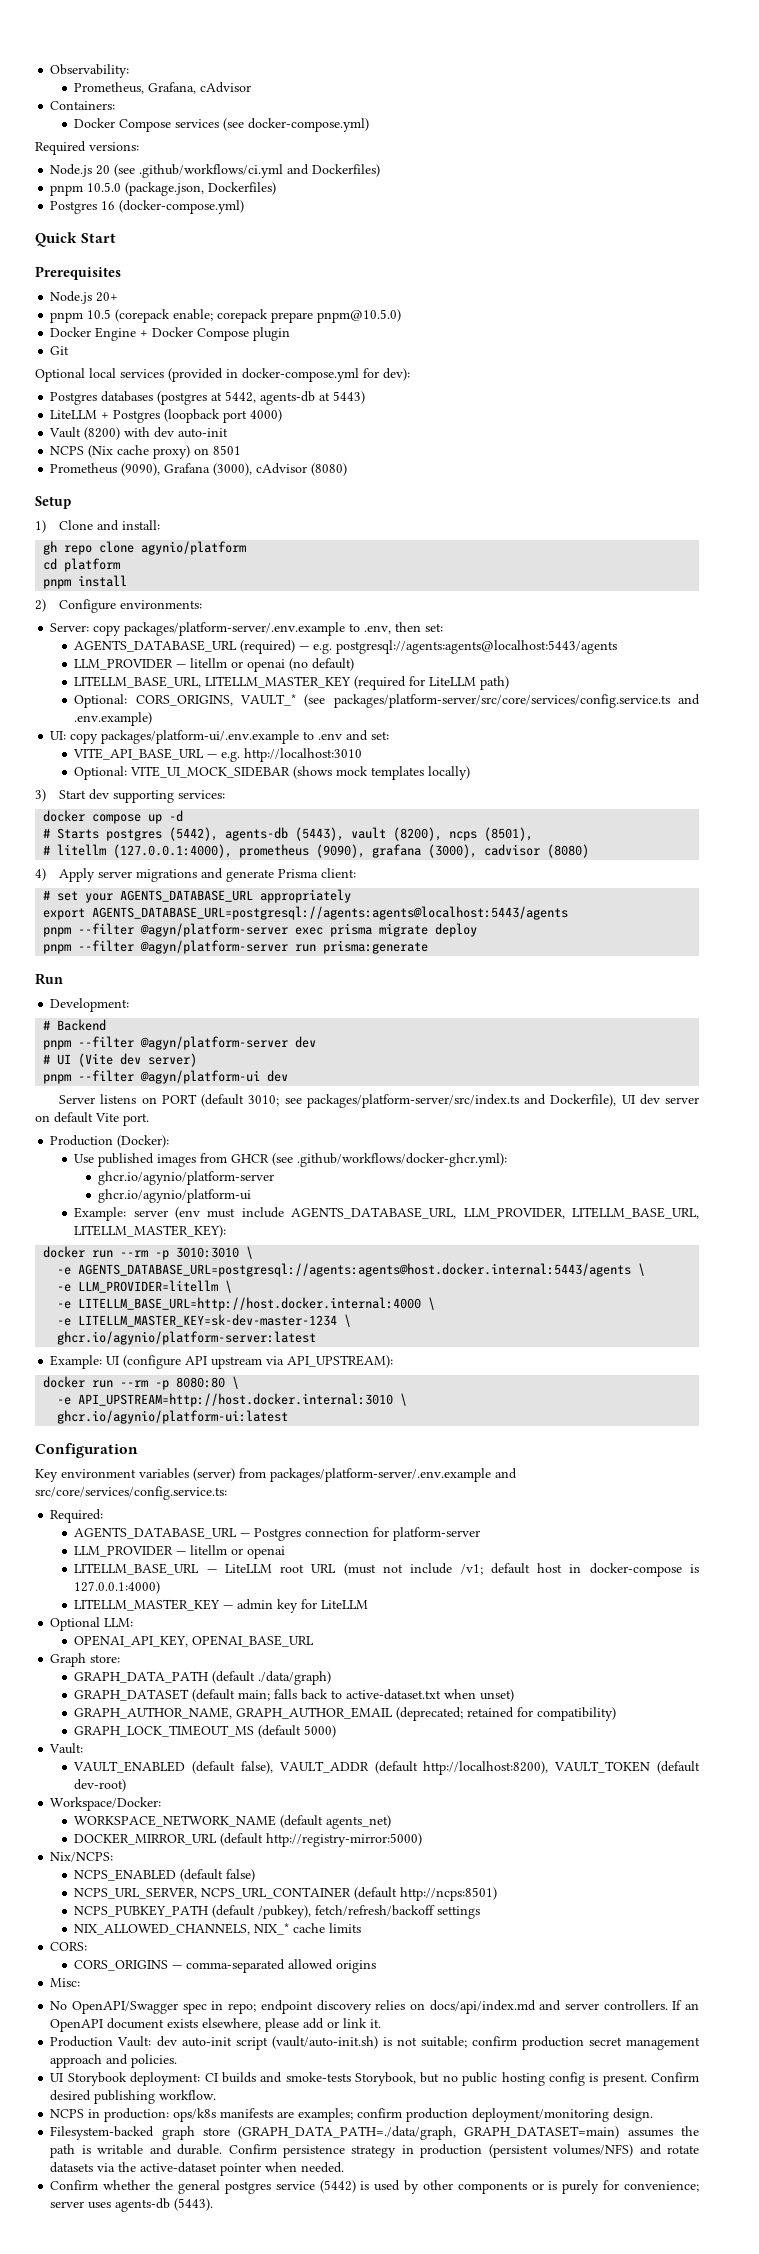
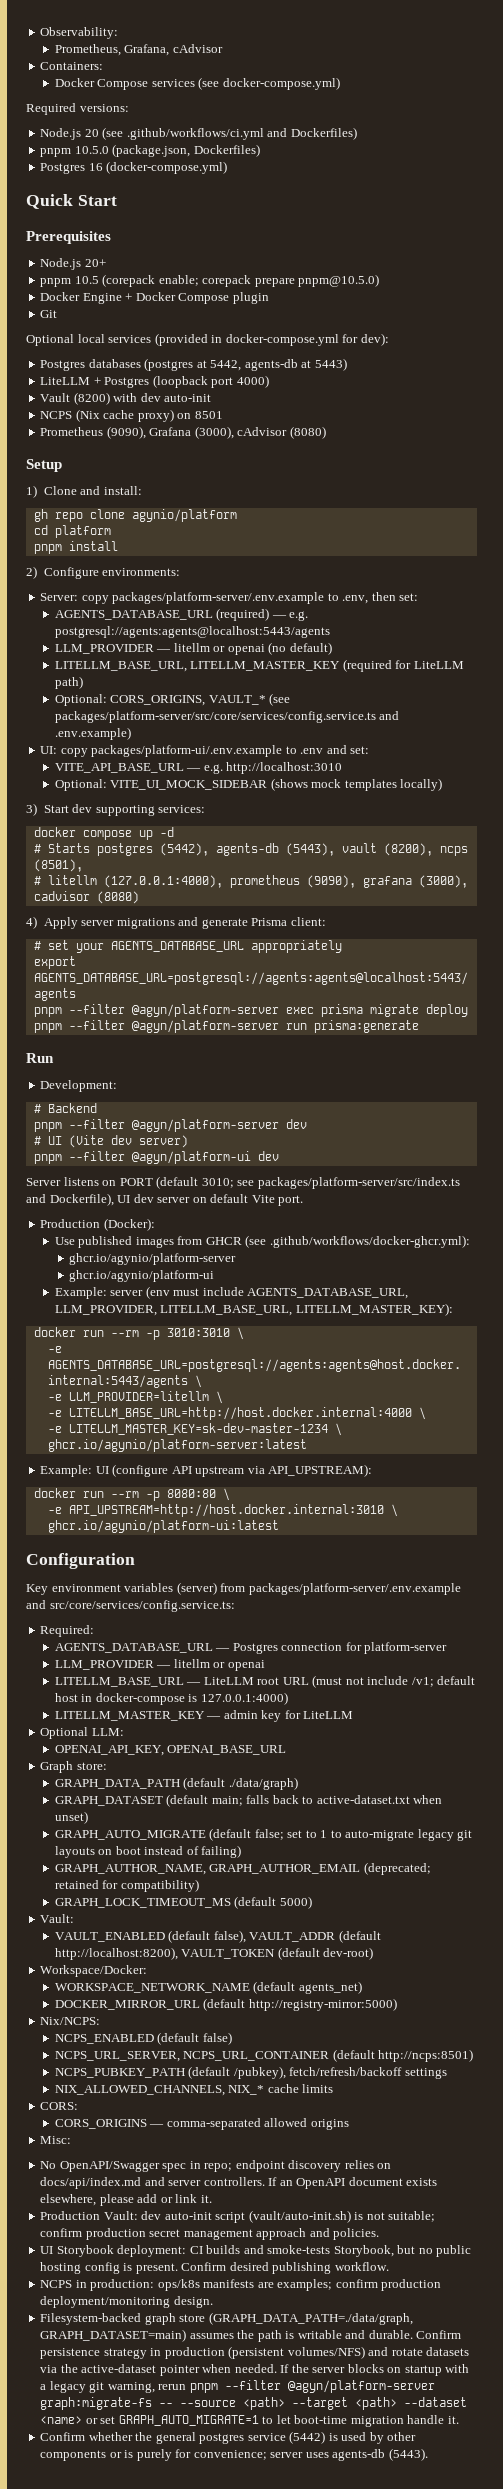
(515, 1695) none -> [54,1828,473,1841] [54,1845,242,1858] // GRAPH_AUTO_MIGRATE (default false; set to 1 to auto-migrate legacy git layouts on boot instead of failing)
(345, 2167) none -> [280,2364,470,2376] [40,2380,435,2393] [40,2397,468,2410] [40,2415,459,2427] If the server blocks on startup with a legacy git warning, rerun pnpm --filter @agyn/platform-server graph:migrate-fs -- --source <path> --target <path> --dataset <name> or set GRAPH_AUTO_MIGRATE=1 to let boot-time migration handle it.

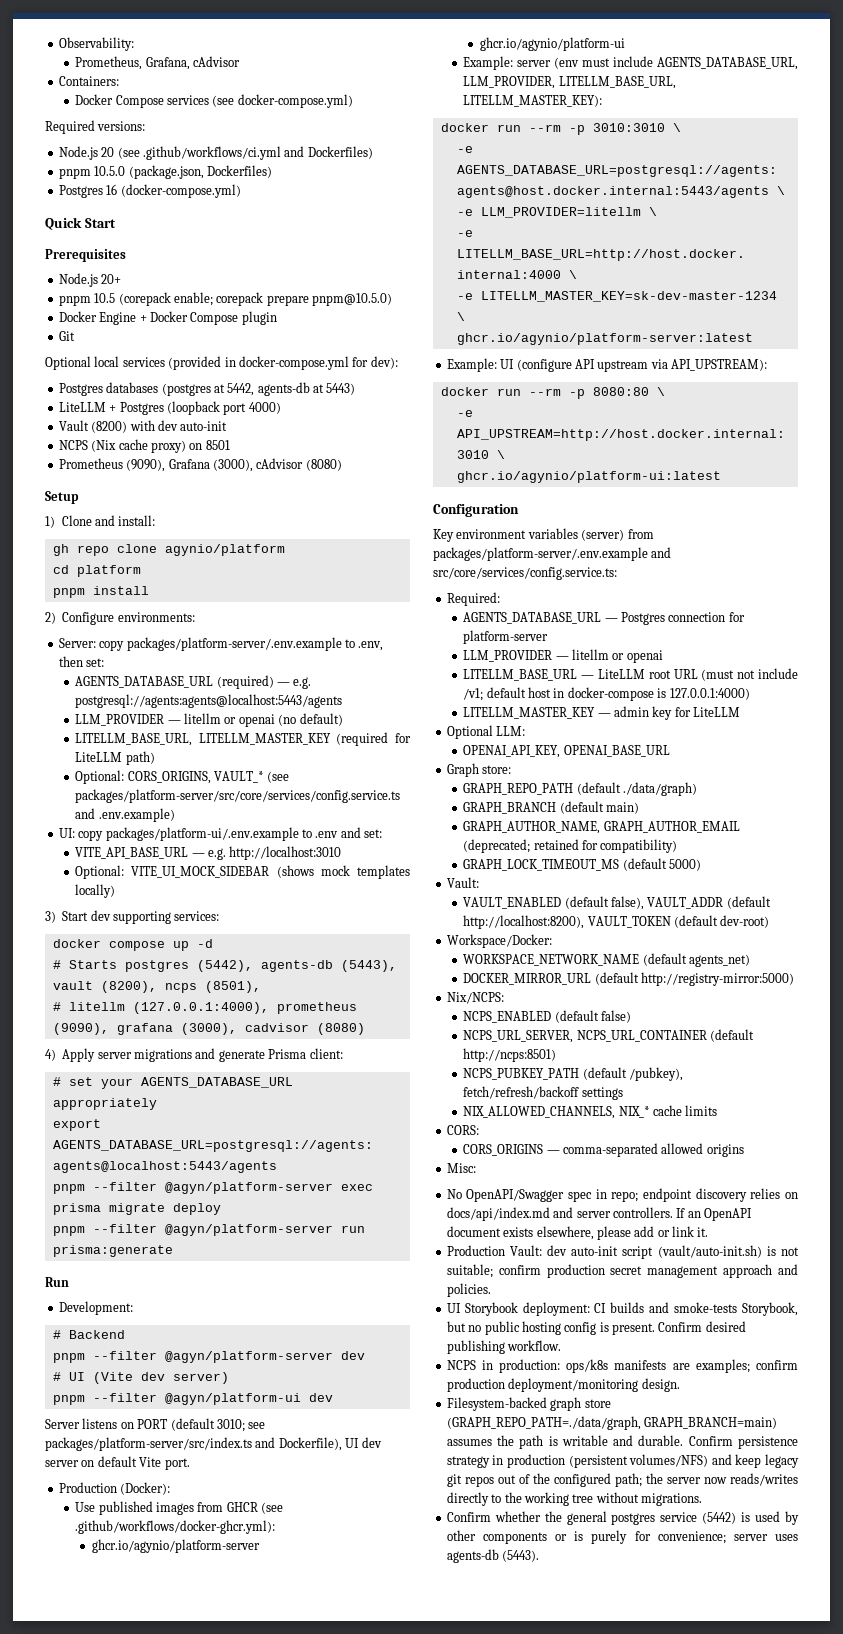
[54,1779,180,1789] GRAPH_DATA_PATH -> [463,783,574,795] GRAPH_REPO_PATH
[54,1794,443,1807] [54,1811,88,1824] [54,1828,473,1841] [54,1845,242,1858] GRAPH_DATASET (default main; falls back to active-dataset.txt when unset) // GRAPH_AUTO_MIGRATE (default false; set to 1 to auto-migrate legacy git layouts on boot instead of failing) -> [463,801,639,814] GRAPH_BRANCH (default main)
[208,2312,413,2325] [40,2329,187,2342] (GRAPH_DATA_PATH=./data/graph, GRAPH_DATASET=main) -> [446,1416,778,1430] (GRAPH_REPO_PATH=./data/graph, GRAPH_BRANCH=main)
[391,2347,470,2356] [40,2364,470,2376] [40,2380,435,2393] [40,2397,468,2410] [40,2415,459,2427] rotate datasets via the active-dataset pointer when needed. If the server blocks on startup with a legacy git warning, rerun pnpm --filter @agyn/platform-server graph:migrate-fs -- --source <path> --target <path> --dataset <name> or set GRAPH_AUTO_MIGRATE=1 to let boot-time migration handle it. -> [735,1454,799,1468] [446,1473,798,1487] [446,1492,702,1506] keep legacy git repos out of the configured path; the server now reads/writes directly to the working tree without migrations.

